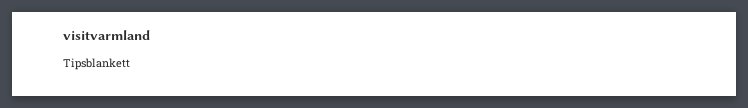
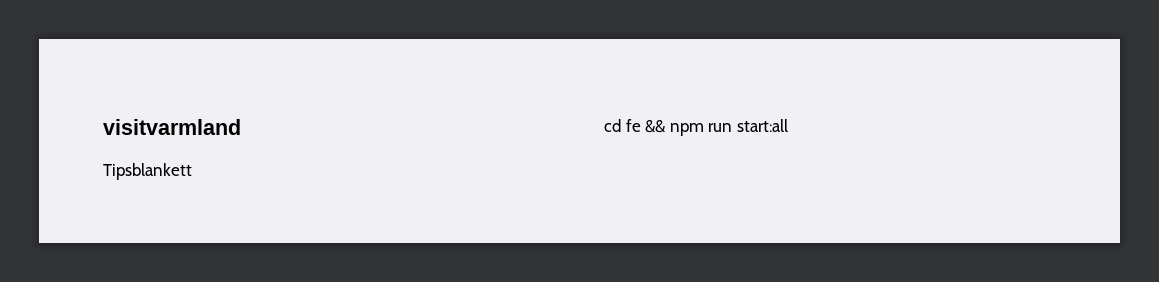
(130, 64) none -> [604,119,788,136] // cd fe && npm run start:all

